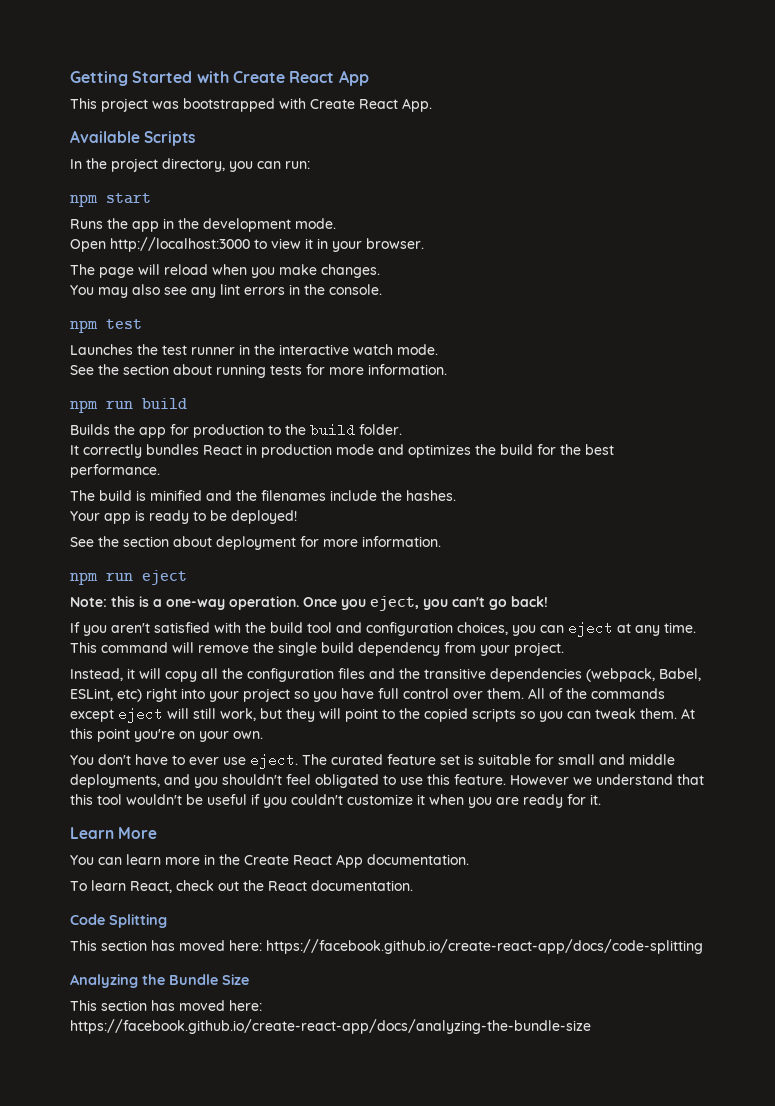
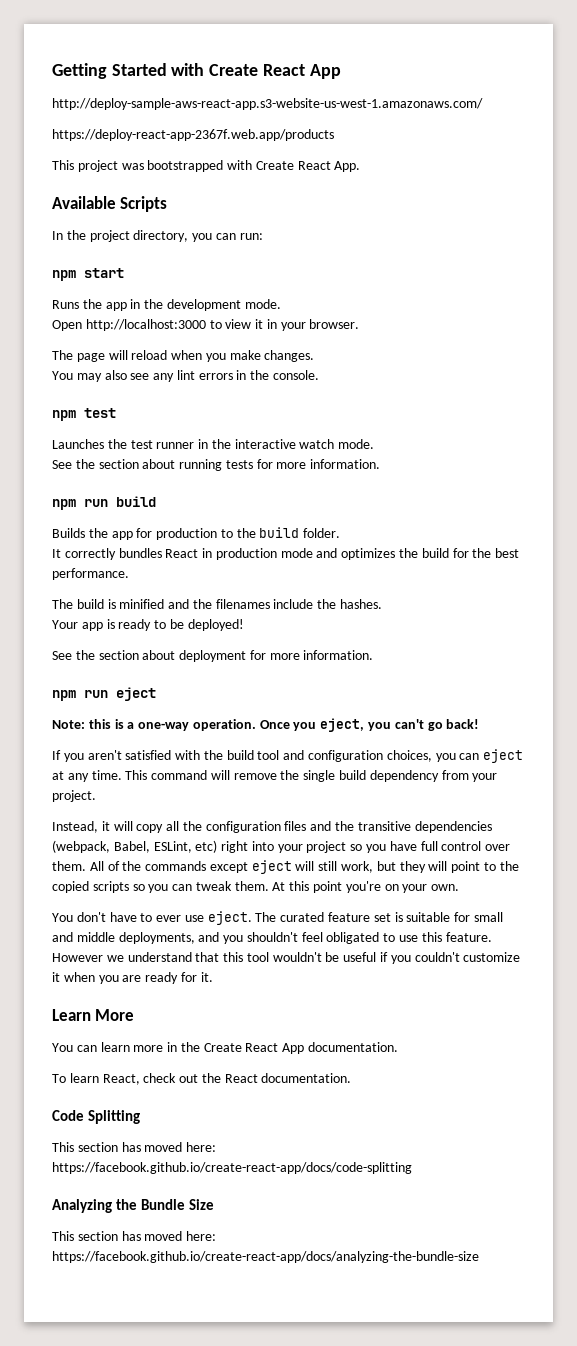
(369, 78) none -> [52,98,483,110] [52,129,334,141] // http://deploy-sample-aws-react-app.s3-website-us-west-1.amazonaws.com/ // https://deploy-react-app-2367f.web.app/products

